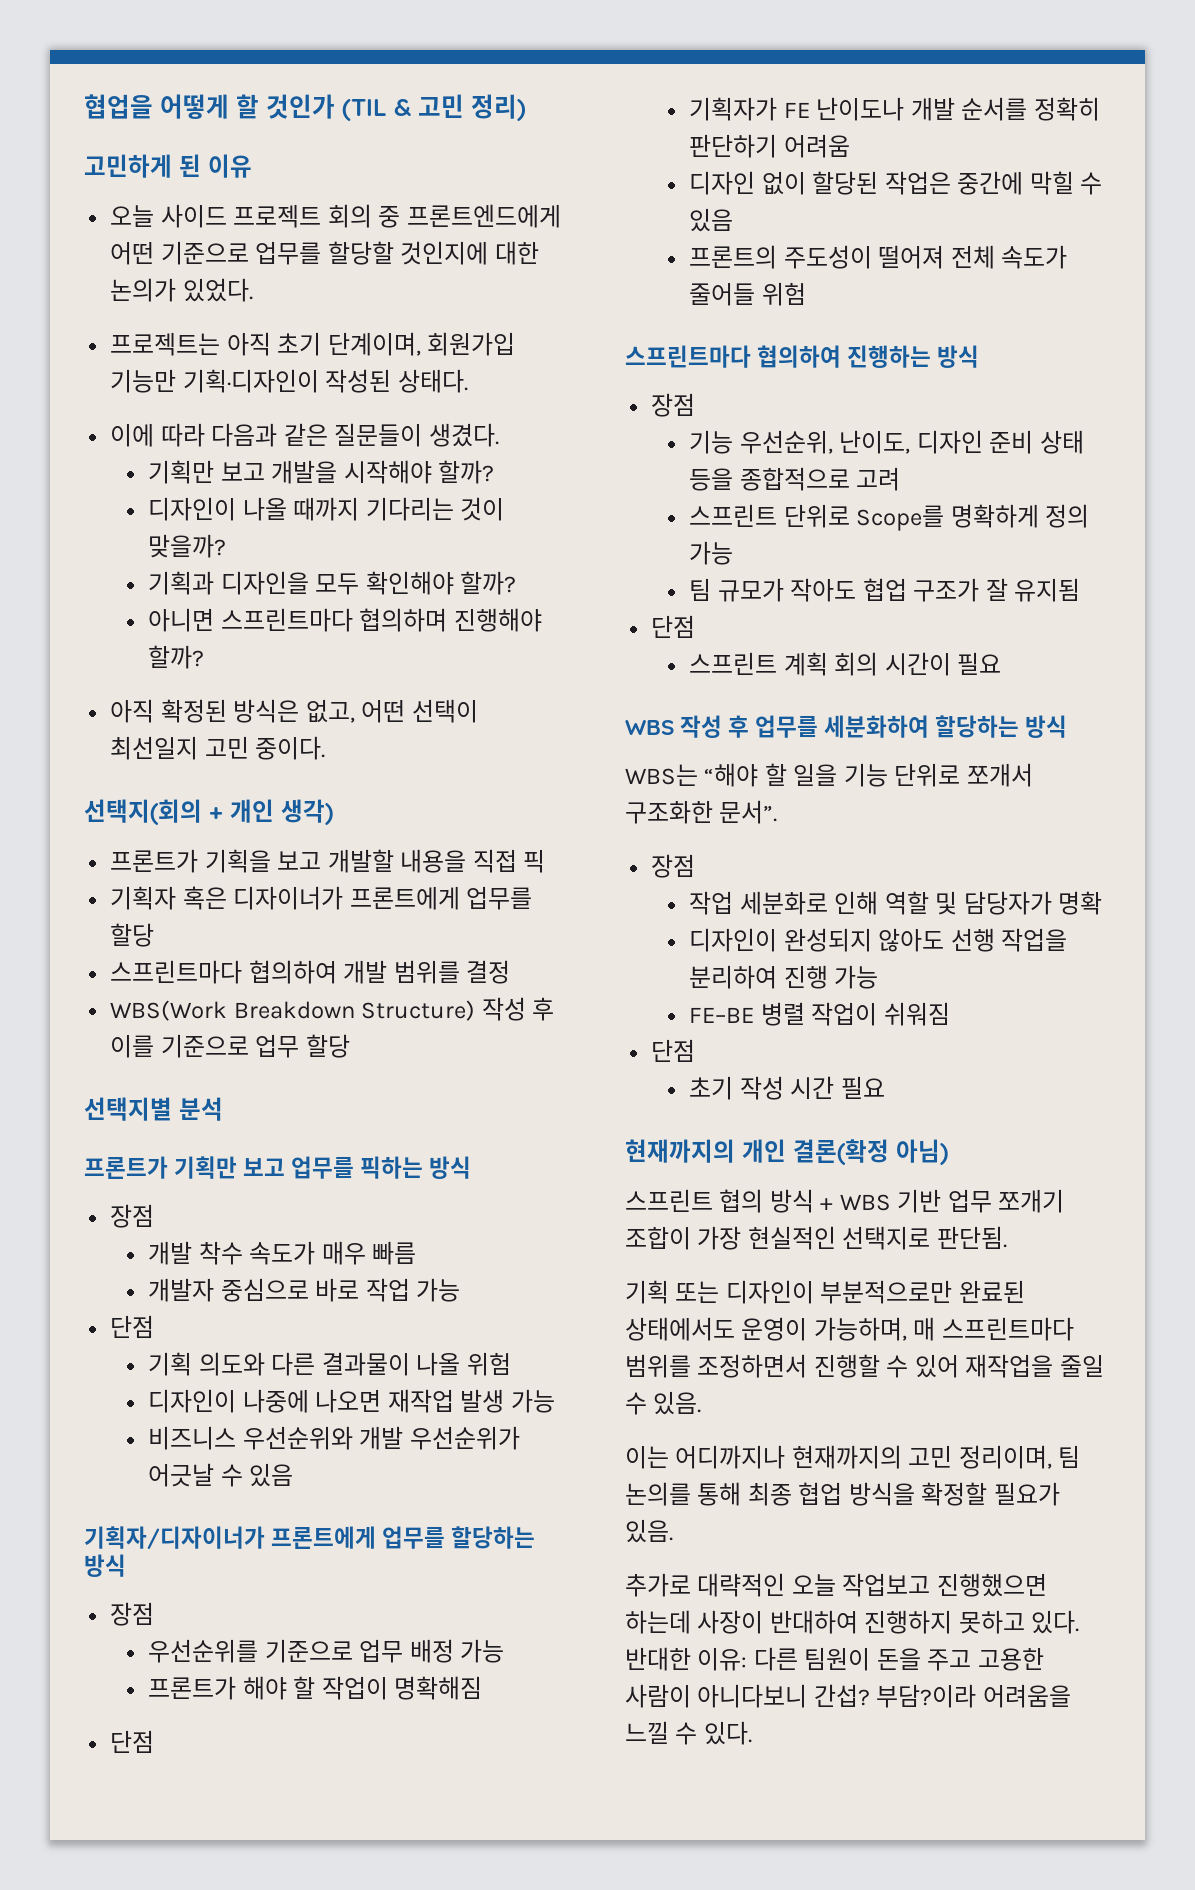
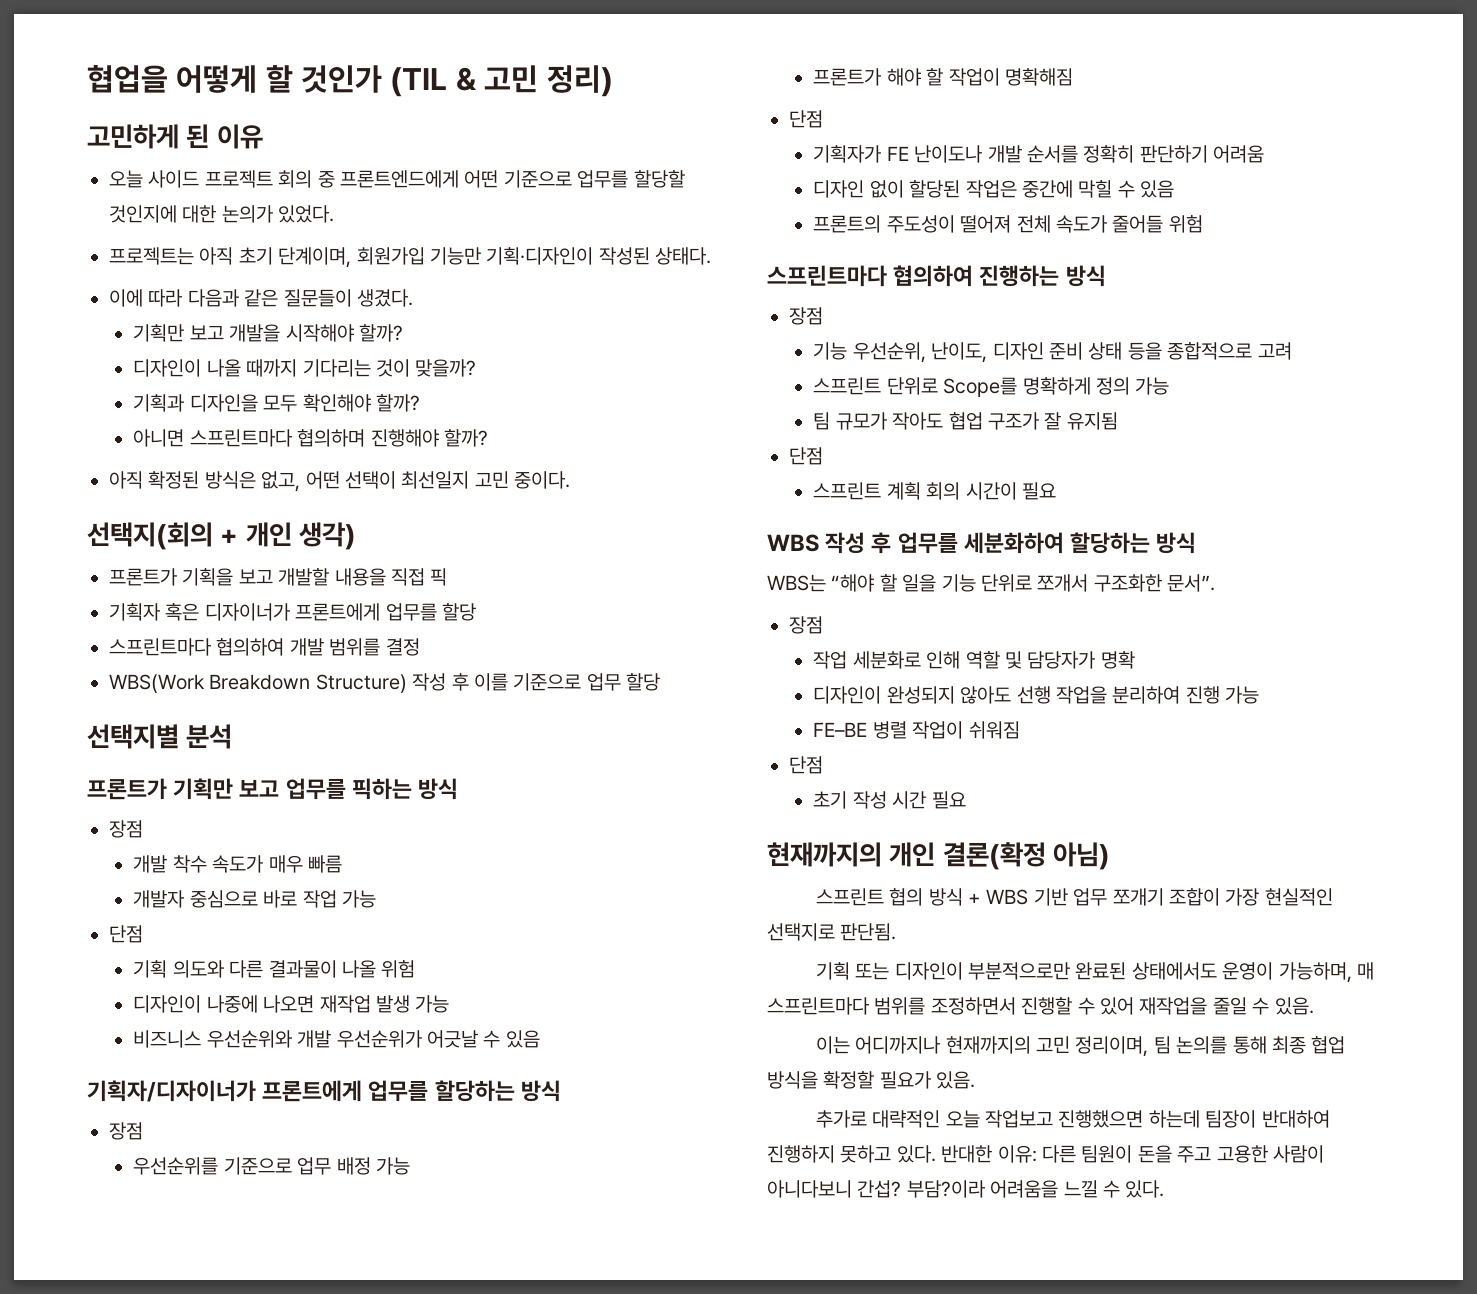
[697,1610,764,1634] 사장이 -> [1205,1110,1257,1128] 팀장이

